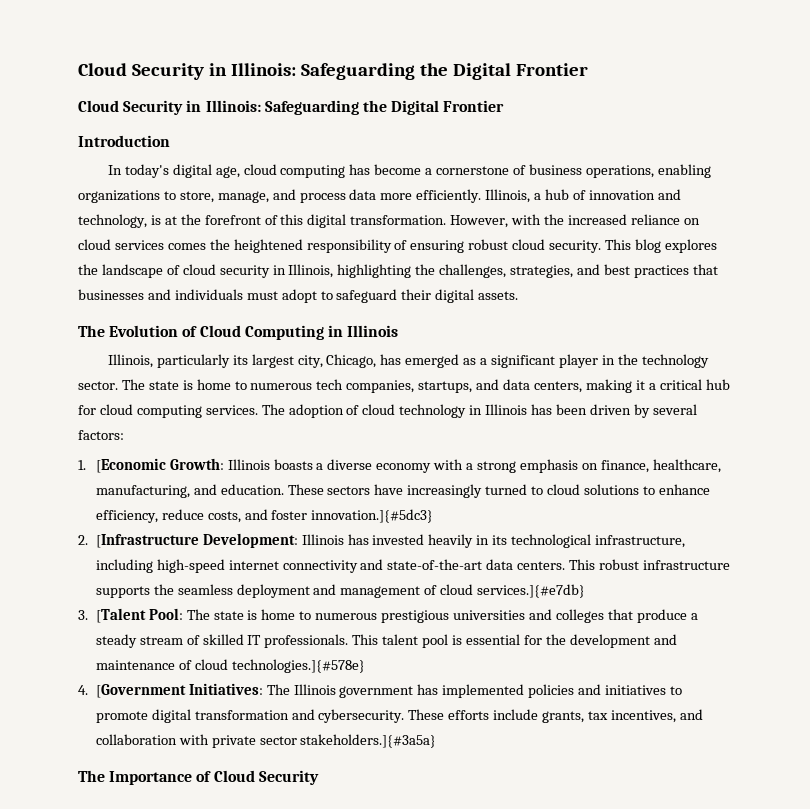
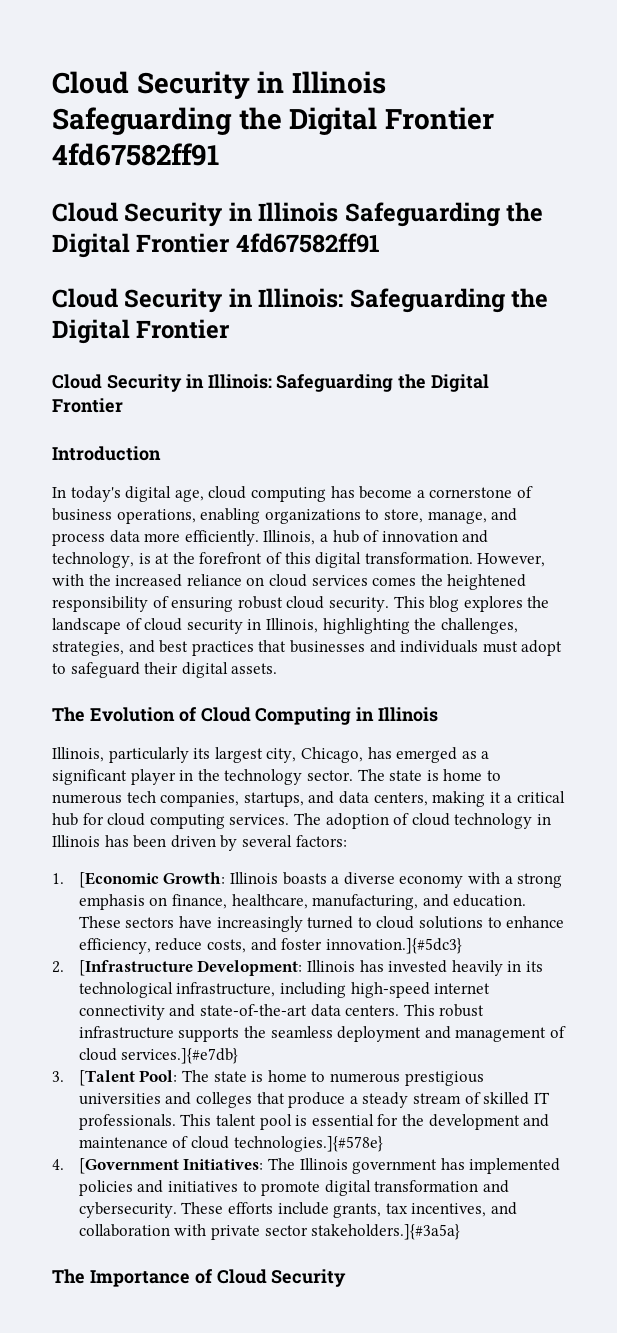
[78,63,227,80] Cloud Security in -> [52,71,386,99] [52,107,494,135] [52,143,219,166] [52,202,544,227] [52,233,380,258] [52,288,252,313] Cloud Security in Illinois Safeguarding the Digital Frontier 4fd67582ff91 // Cloud Security in Illinois Safeguarding the Digital Frontier 4fd67582ff91 // Cloud Security in

